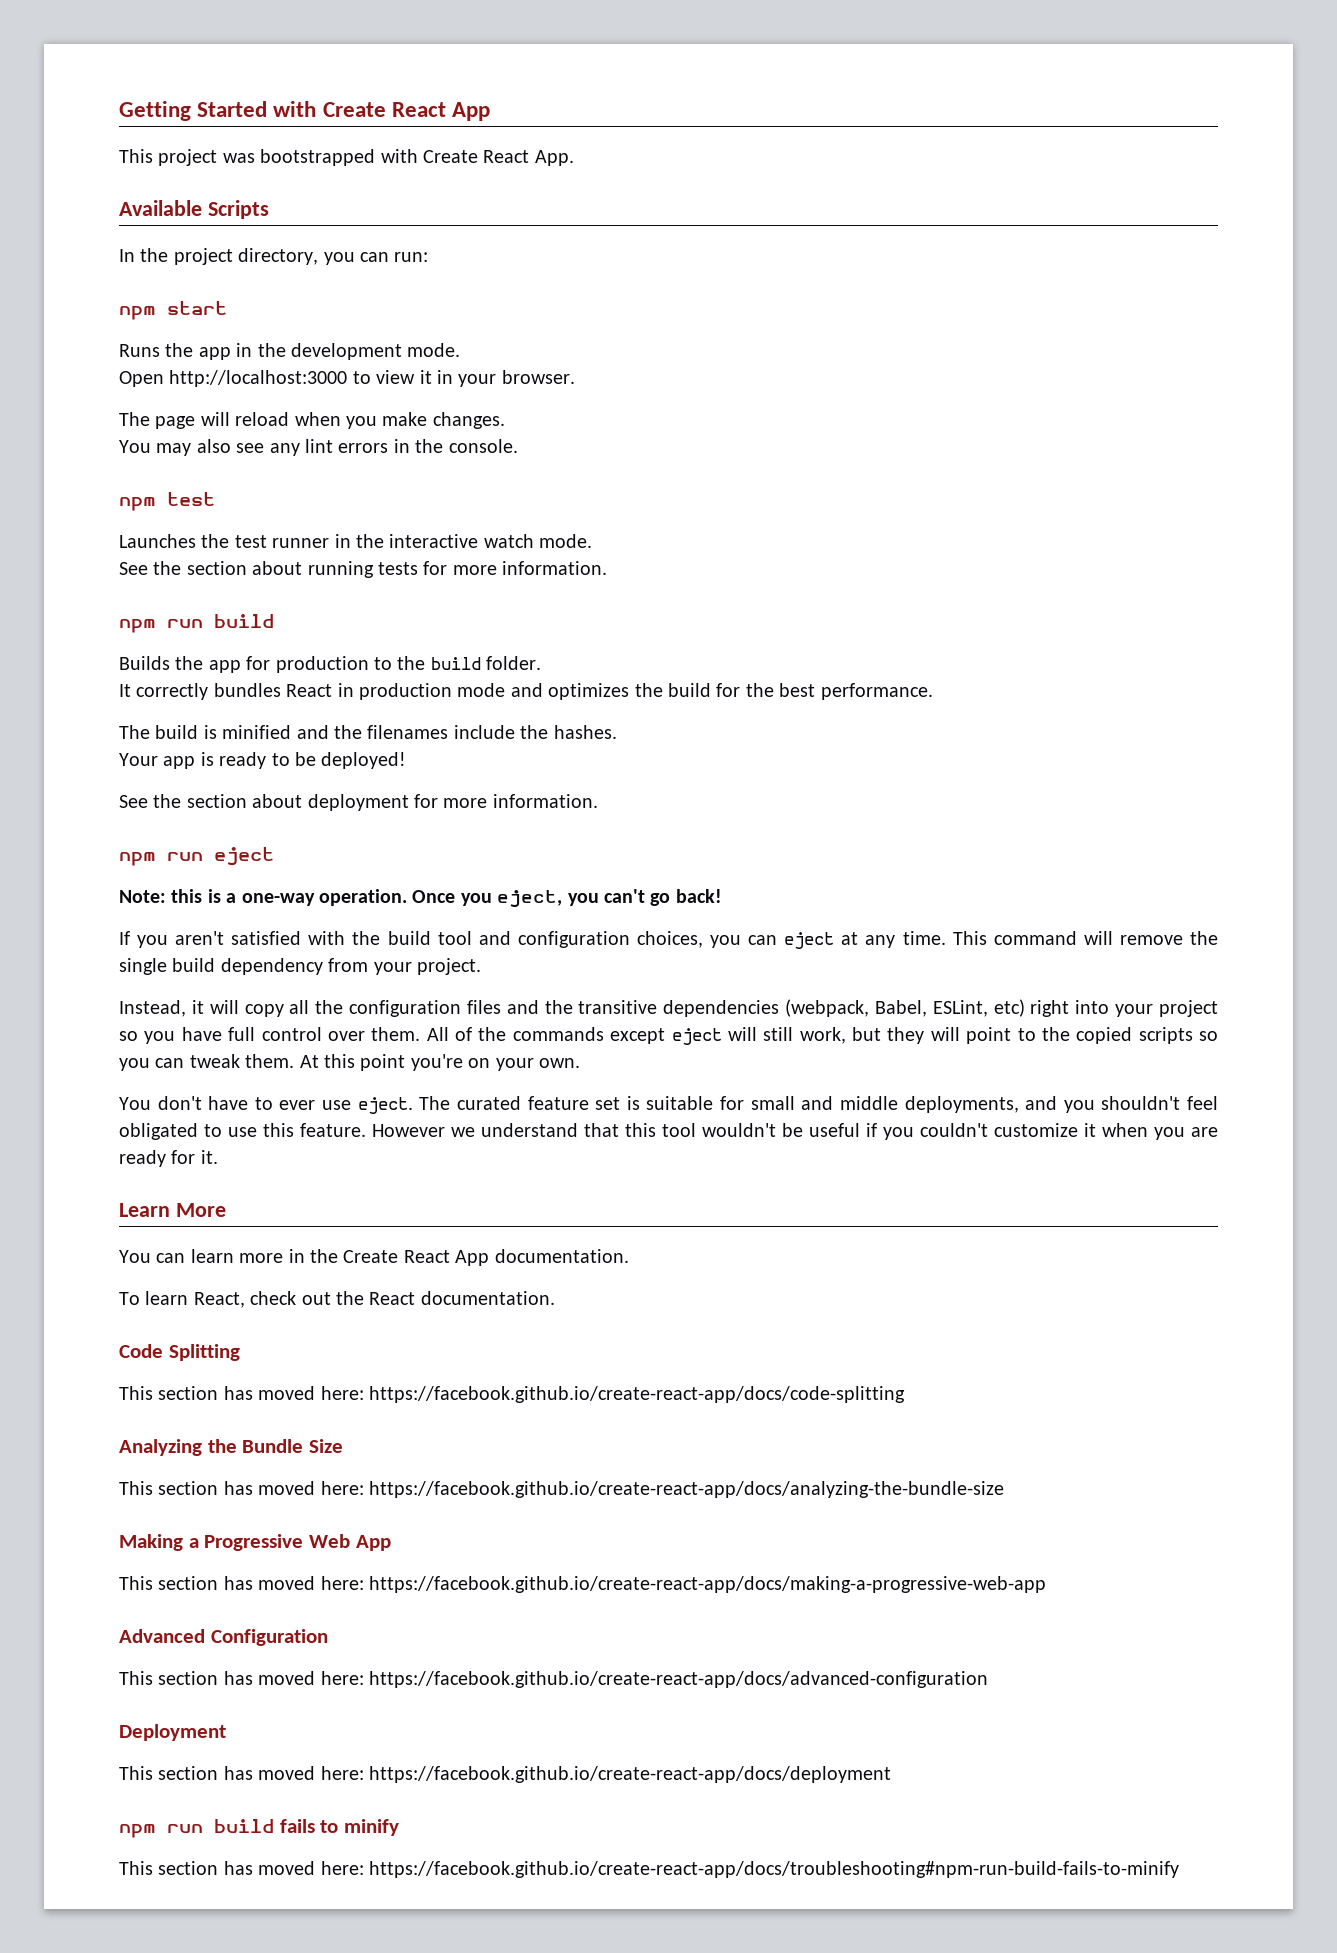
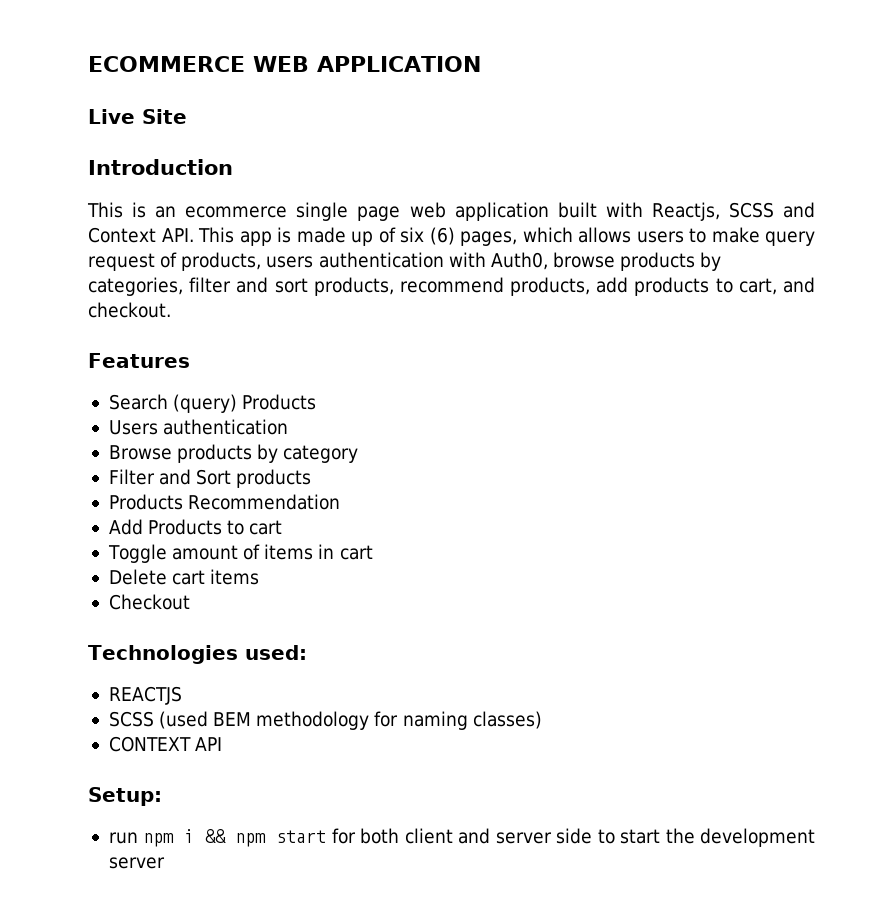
[119,101,491,121] [119,149,574,166] [119,200,269,219] [119,248,429,265] [119,301,227,320] [119,343,461,360] [119,370,575,387] [119,412,505,429] [119,439,518,456] [119,492,215,511] [119,534,593,548] [119,561,608,578] [119,614,274,633] [119,656,542,673] [119,683,933,700] [119,725,617,739] [119,752,407,769] [119,794,598,811] [119,847,274,866] [119,889,722,908] [119,931,1218,949] [119,958,481,975] [119,999,1219,1017] [119,1027,1218,1045] [119,1054,580,1071] [119,1096,1218,1114] [119,1123,1218,1140] [119,1150,218,1167] [119,1203,226,1217] [119,1249,629,1266] [119,1291,555,1308] [119,1344,240,1361] [119,1386,905,1403] [119,1439,344,1456] [119,1481,1004,1498] [119,1534,391,1551] [119,1576,1046,1593] [119,1629,328,1646] [119,1671,988,1688] [119,1724,226,1741] [119,1766,891,1783] [119,1819,400,1838] [119,1861,1179,1878] Getting Started with Create React App // This project was bootstrapped with Create React App. // Available Scripts // In the project directory, you can run: // npm start // Runs the app in the development mode. // Open http://localhost:3000 to view it in your browser. // The page will reload when you make changes. // You may also see any lint errors in the console. // npm test // Launches the test runner in the interactive watch mode. // See the section about running tests for more information. // npm run build // Builds the app for production to the build folder. // It correctly bundles React in production mode and optimizes the build for the best performance. // The build is minified and the filenames include the hashes. // Your app is ready to be deployed! // See the section about deployment for more information. // npm run eject // Note: this is a one-way operation. Once you eject, you can't go back! // If you aren't satisfied with the build tool and configuration choices, you can eject at any time. This command will remove the single build dependency from your project. // Instead, it will copy all the configuration files and the transitive dependencies (webpack, Babel, ESLint, etc) right into your project so you have full control over them. All of the commands except eject will still work, but they will point to the copied scripts so you can tweak them. At this point you're on your own. // You don't have to ever use eject. The curated feature set is suitable for small and middle deployments, and you shouldn't feel obligated to use this feature. However we understand that this tool wouldn't be useful if you couldn't customize it when you are ready for it. // Learn More // You can learn more in the Create React App documentation. // To learn React, check out the React documentation. // Code Splitting // This section has moved here: https://facebook.github.io/create-react-app/docs/code-splitting // Analyzing the Bundle Size // This section has moved here: https://facebook.github.io/create-react-app/docs/analyzing-the-bundle-size // Making a Progressive Web App // This section has moved here: https://facebook.github.io/create-react-app/docs/making-a-progressive-web-app // Advanced Configuration // This section has moved here: https://facebook.github.io/create-react-app/docs/advanced-configuration // Deployment // This section has moved here: https://facebook.github.io/create-react-app/docs/deployment // npm run build fails to minify // This section has moved here: https://facebook.github.io/create-react-app/docs/troubleshooting#npm-run-build-fails-to-minify -> [88,56,481,72] [88,109,187,124] [88,159,233,175] [87,202,815,221] [88,227,815,246] [88,252,722,271] [88,277,816,296] [88,302,171,318] [88,353,190,368] [108,394,317,413] [108,419,289,435] [108,444,359,463] [108,469,312,488] [108,494,341,510] [108,519,283,535] [107,544,373,563] [108,569,260,585] [108,594,190,610] [88,645,307,664] [108,686,182,705] [108,711,542,730] [108,736,223,752] [88,787,162,806] [108,828,816,847] [108,857,165,869] ECOMMERCE WEB APPLICATION // Live Site // Introduction // This is an ecommerce single page web application built with Reactjs, SCSS and Context API. This app is made up of six (6) pages, which allows users to make query request of products, users authentication with Auth0, browse products by categories, filter and sort products, recommend products, add products to cart, and checkout. // Features // Search (query) Products // Users authentication // Browse products by category // Filter and Sort products // Products Recommendation // Add Products to cart // Toggle amount of items in cart // Delete cart items // Checkout // Technologies used: // REACTJS // SCSS (used BEM methodology for naming classes) // CONTEXT API // Setup: // run npm i && npm start for both client and server side to start the development server

